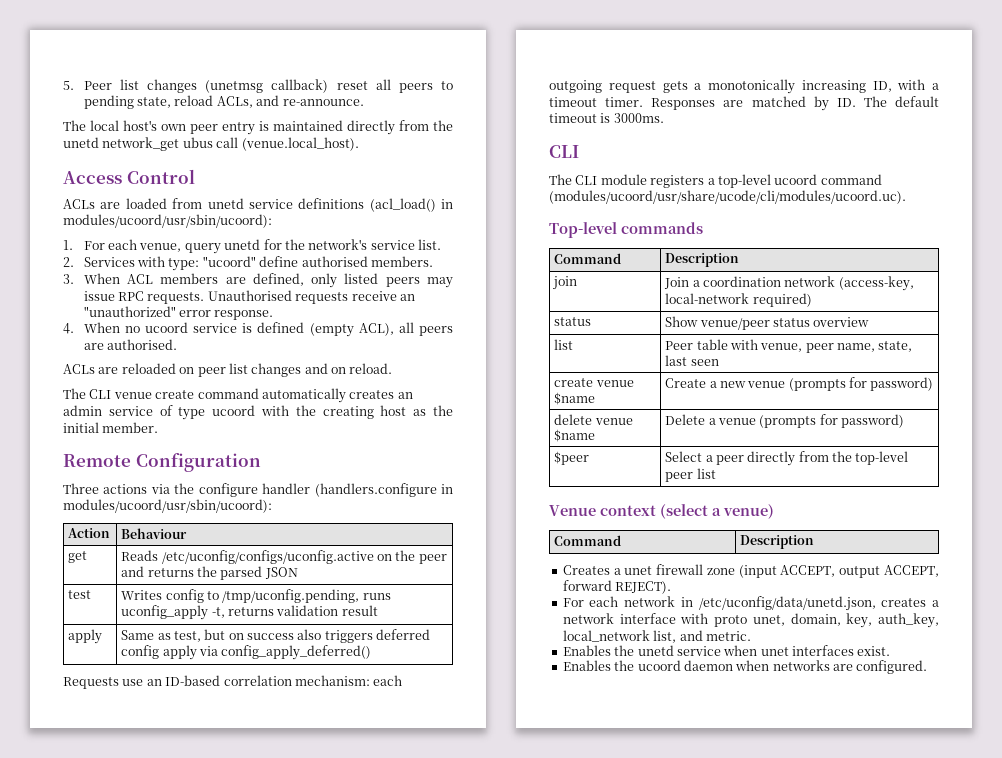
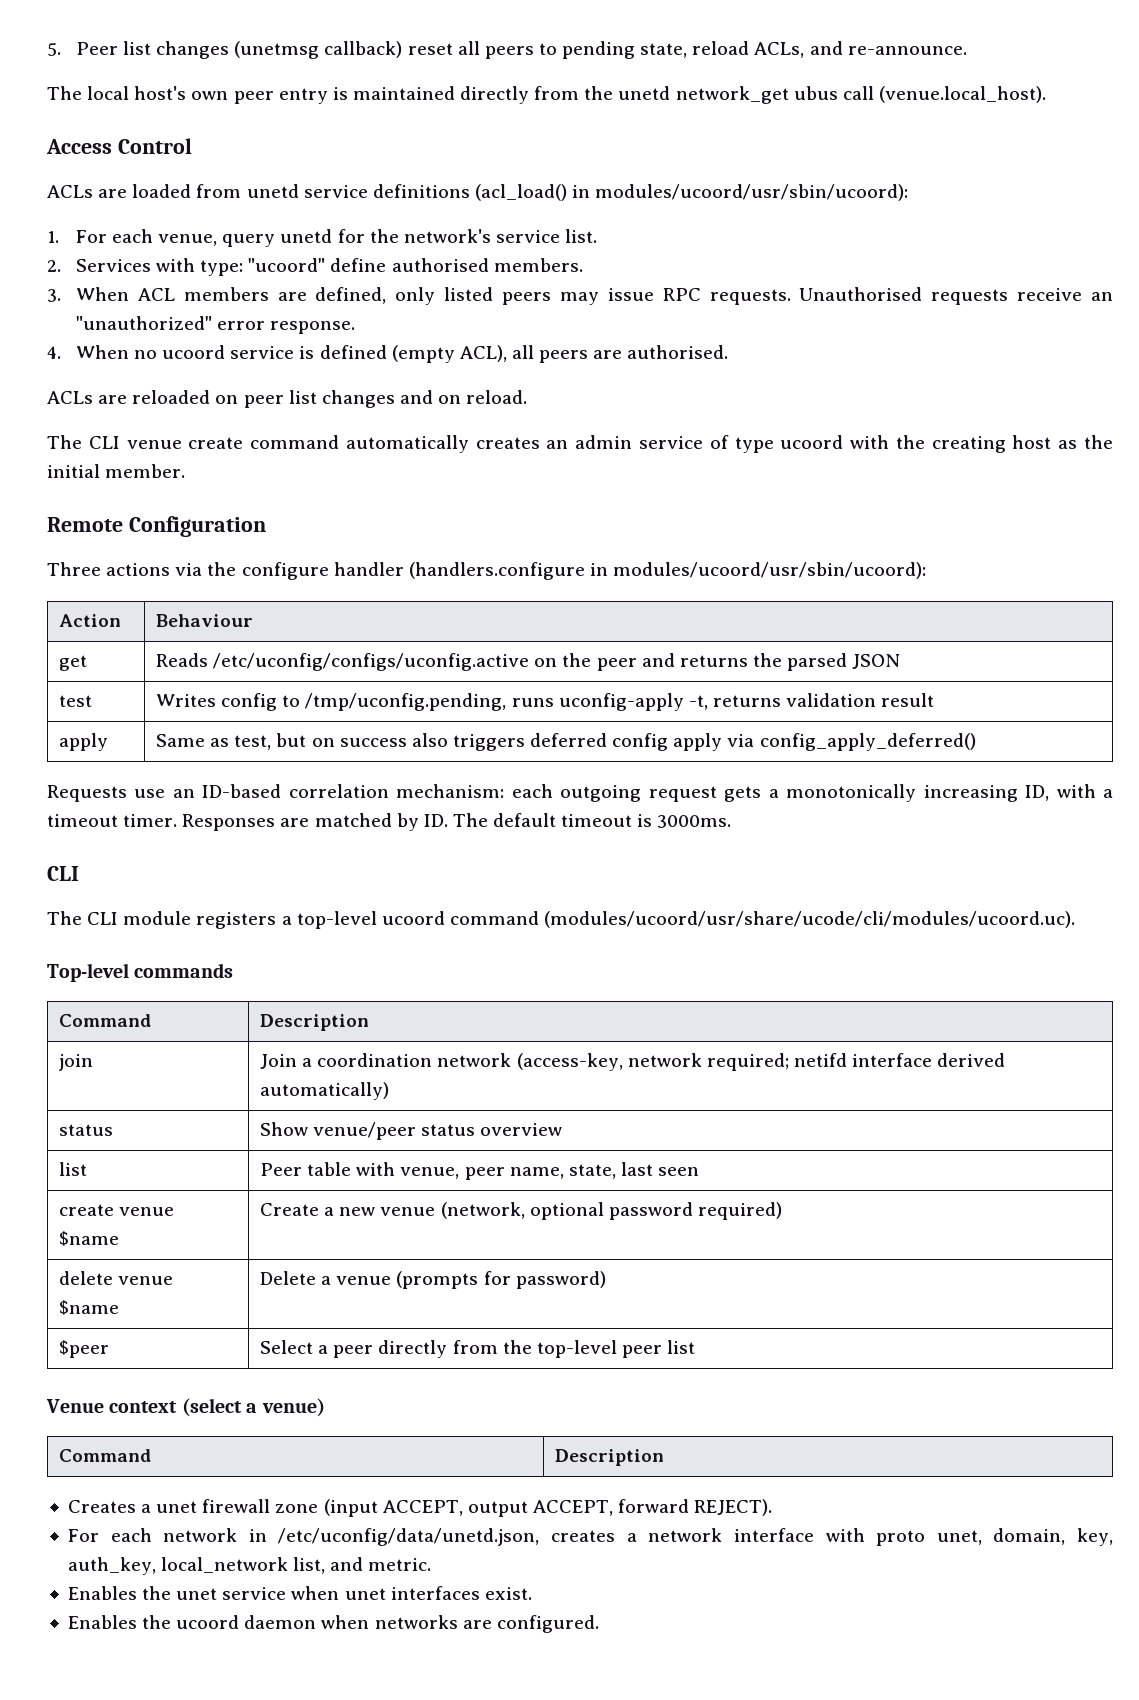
[121,605,209,620] uconfig_apply -> [558,693,684,711] uconfig-apply
[665,293,812,307] local-network required) -> [627,1053,1006,1071] [260,1082,390,1100] network required; netifd interface derived automatically)
[788,377,934,391] (prompts for password) -> [440,1202,782,1220] (network, optional password required)
[637,645,674,656] unetd -> [176,1588,218,1600] unet

